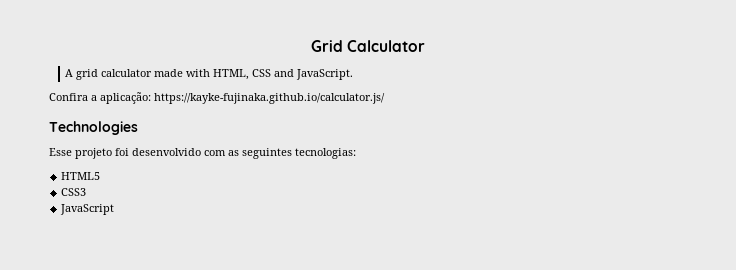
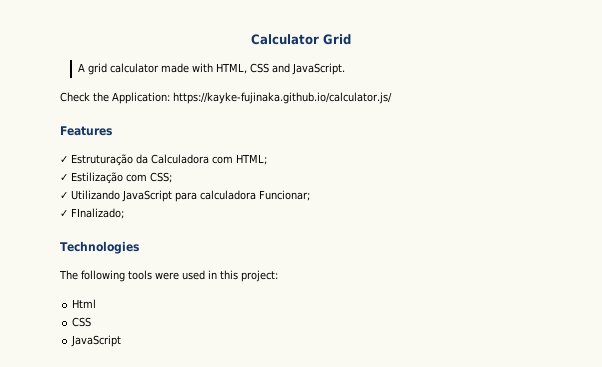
(310, 46) none -> [251,34,319,45] Calculator
[347,40,426,52] Calculator -> (351, 39) none
[49,92,385,104] [49,121,138,135] [49,148,356,159] [61,172,101,180] [61,188,87,196] Confira a aplicação: https://kayke-fujinaka.github.io/calculator.js/ // Technologies // Esse projeto foi desenvolvido com as seguintes tecnologias: // HTML5 // CSS3 -> [60,92,392,104] [60,126,112,136] [60,154,267,166] [60,172,172,184] [60,190,310,202] [60,208,124,219] [60,241,139,254] [59,270,278,282] [72,299,97,308] [72,317,92,327] Check the Application: https://kayke-fujinaka.github.io/calculator.js/ // Features // ✓ Estruturação da Calculadora com HTML; // ✓ Estilização com CSS; // ✓ Utilizando JavaScript para calculadora Funcionar; // ✓ FInalizado; // Technologies // The following tools were used in this project: // Html // CSS

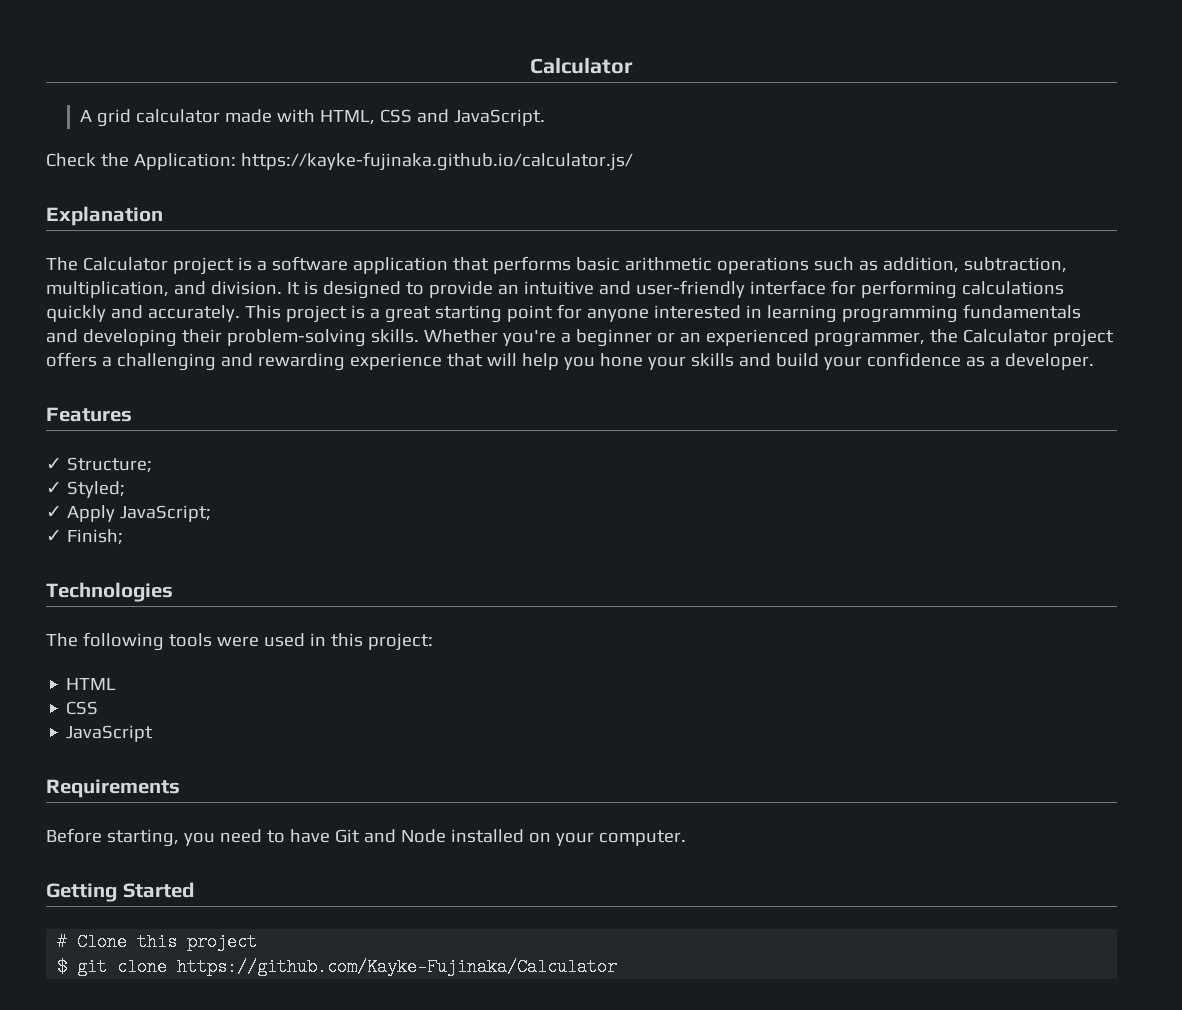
[251,34,351,45] Calculator Grid -> [530,57,633,74] Calculator
[60,126,112,136] [60,154,267,166] [60,172,172,184] [60,190,310,202] [60,208,124,219] Features // ✓ Estruturação da Calculadora com HTML; // ✓ Estilização com CSS; // ✓ Utilizando JavaScript para calculadora Funcionar; // ✓ FInalizado; -> [46,206,163,226] [46,256,1067,275] [46,280,1064,299] [46,304,1081,323] [46,329,1114,347] [46,352,1094,371] [46,407,132,422] [46,457,152,473] [46,481,125,498] [46,505,211,522] [46,529,123,545] Explanation // The Calculator project is a software application that performs basic arithmetic operations such as addition, subtraction, multiplication, and division. It is designed to provide an intuitive and user-friendly interface for performing calculations quickly and accurately. This project is a great starting point for anyone interested in learning programming fundamentals and developing their problem-solving skills. Whether you're a beginner or an experienced programmer, the Calculator project offers a challenging and rewarding experience that will help you hone your skills and build your confidence as a developer. // Features // ✓ Structure; // ✓ Styled; // ✓ Apply JavaScript; // ✓ Finish;
[72,299,97,308] Html -> [66,678,117,690] HTML
(122, 341) none -> [46,779,180,798] [46,828,686,847] [46,882,194,902] [57,933,258,951] [57,958,618,976] // Requirements // Before starting, you need to have Git and Node installed on your computer. // Getting Started // # Clone this project // $ git clone https://github.com/Kayke-Fujinaka/Calculator

